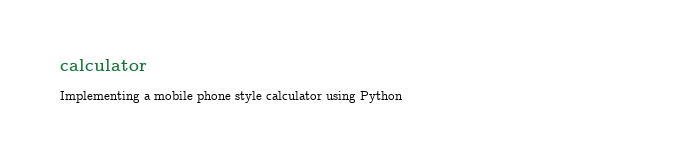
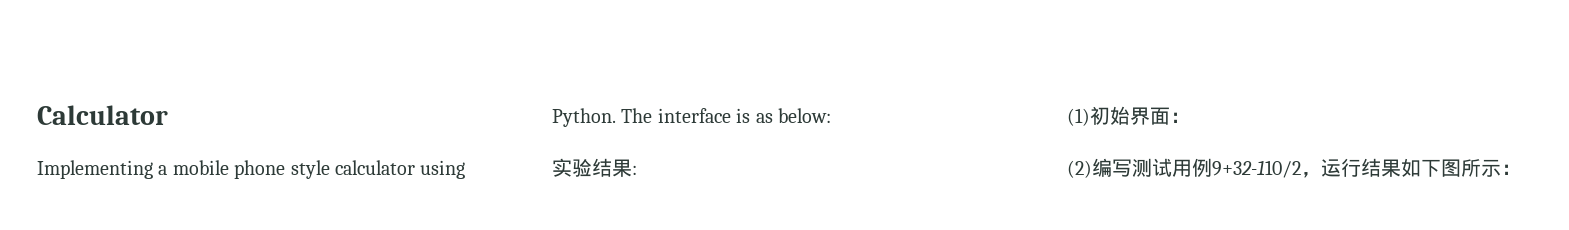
[60,59,147,71] calculator -> [37,105,168,125] Calculator
[360,91,403,103] Python -> [552,108,831,127] [552,158,637,177] [1067,106,1190,126] [1067,158,1521,178] Python. The interface is as below: // 实验结果: // (1)初始界面： // (2)编写测试用例9+32-110/2，运行结果如下图所示：

